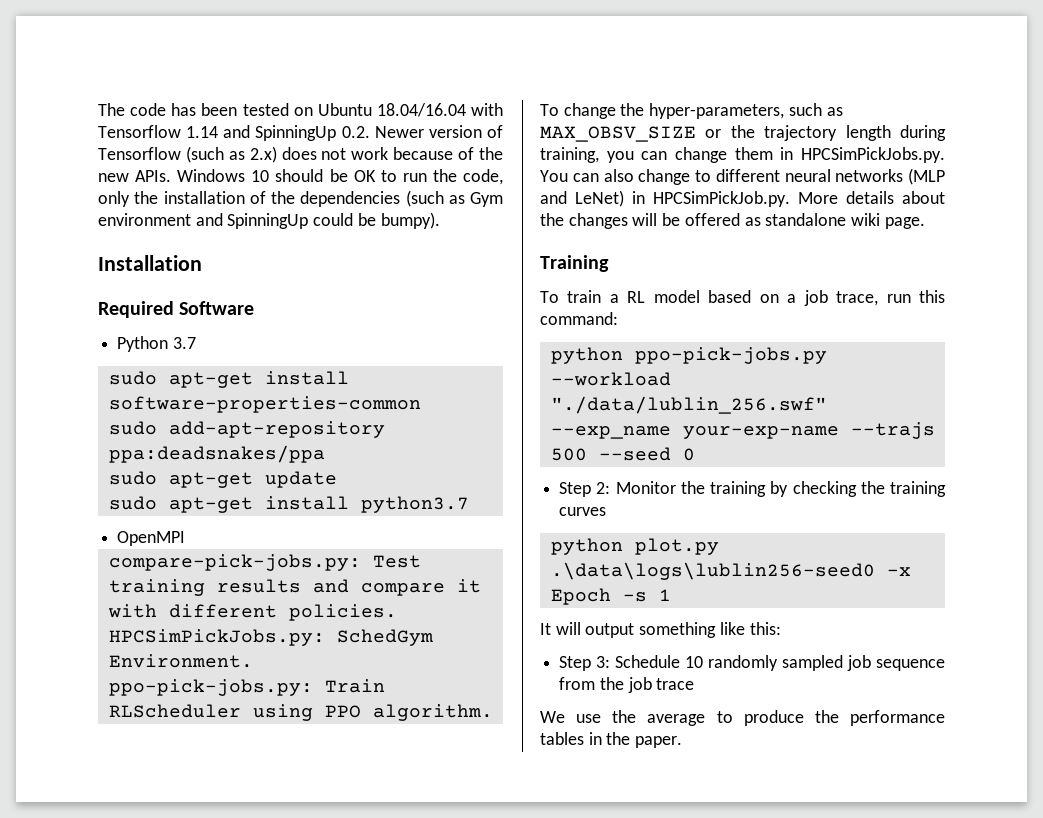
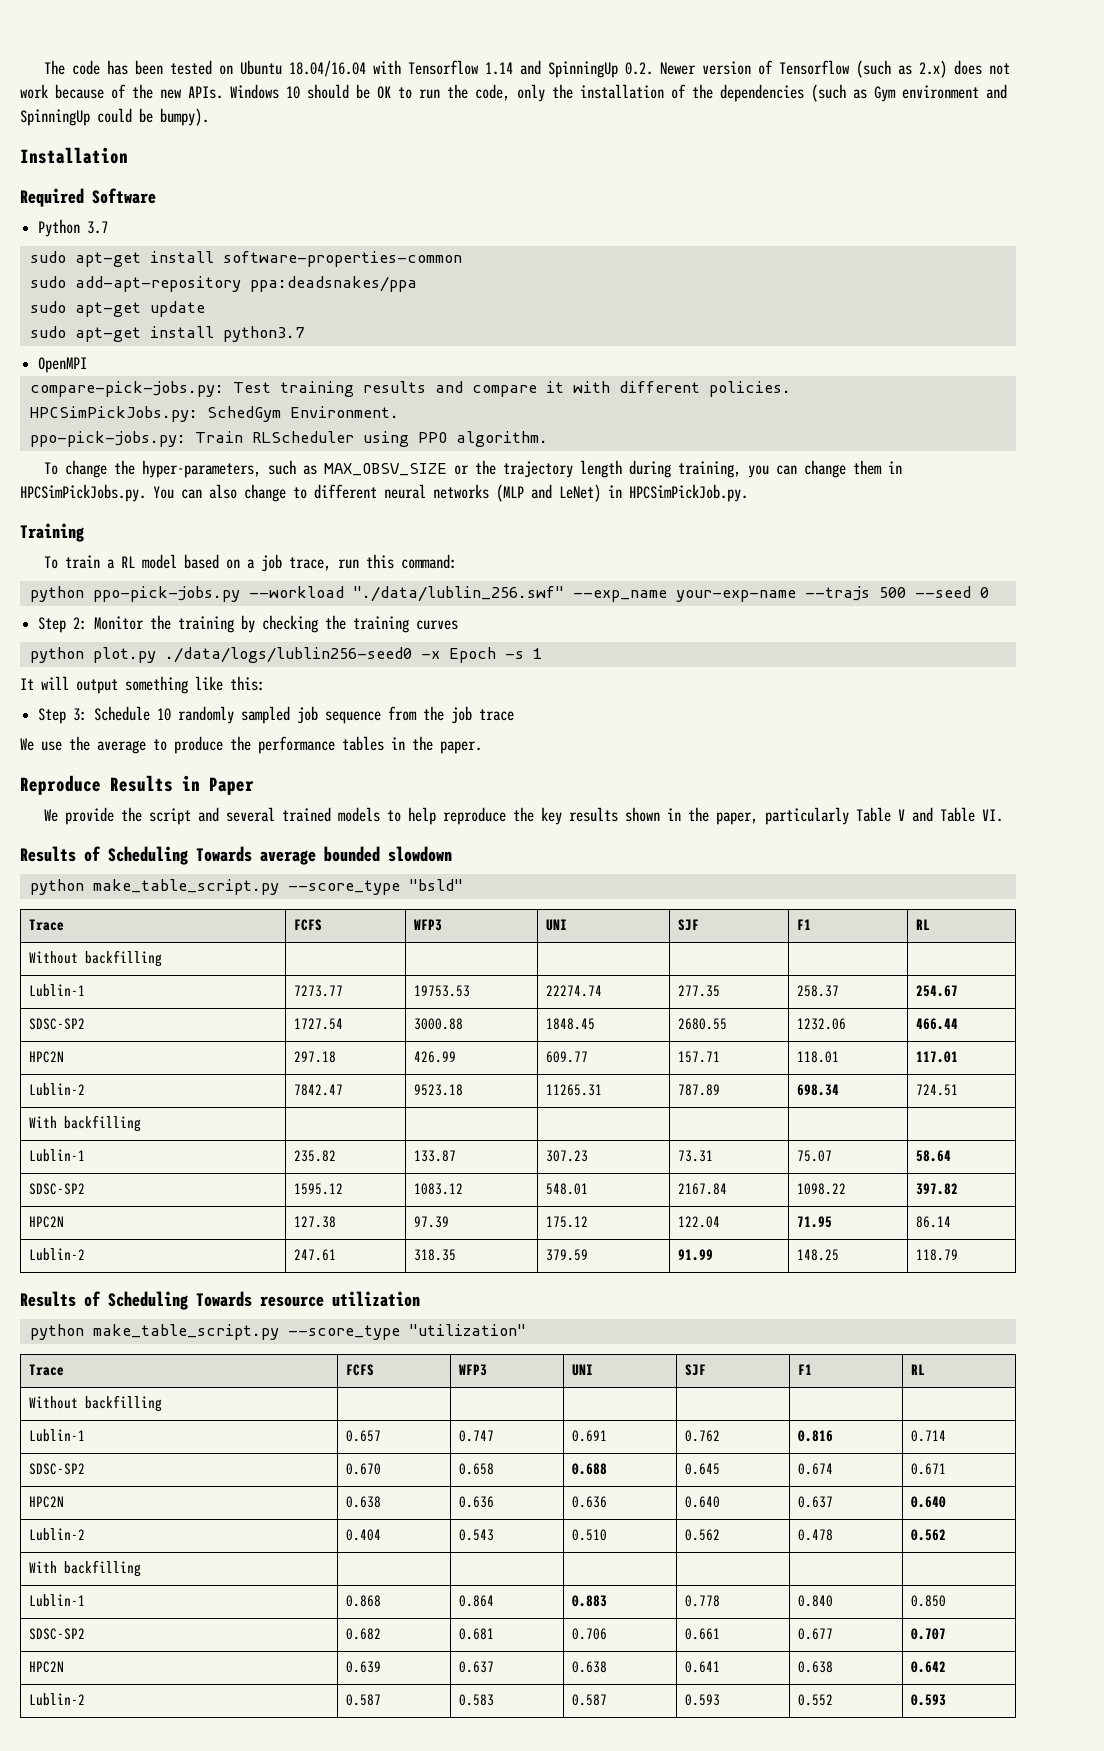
[798,191,945,204] [540,213,925,229] More details about the changes will be offered as standalone wiki page. -> (748, 493) none
[550,562,875,580] .\data\logs\lublin256-seed0 -> [164,647,412,663] ./data/logs/lublin256-seed0
(683, 742) none -> [20,775,254,795] [44,807,1004,825] [20,846,452,865] [29,879,463,895] [28,919,64,931] [293,919,322,931] [413,919,442,931] [545,919,567,931] [677,919,699,931] [796,919,811,930] [915,919,930,930] [28,950,162,967] [28,984,85,997] [293,985,343,997] [413,985,470,997] [545,985,602,997] [677,985,720,997] [796,985,839,997] [915,985,958,997] [28,1018,85,1030] [293,1018,343,1030] [413,1018,463,1030] [545,1018,595,1030] [677,1018,727,1030] [796,1018,846,1030] [915,1018,958,1030] [28,1051,64,1063] [293,1051,336,1063] [413,1051,456,1063] [545,1051,588,1063] [677,1051,720,1063] [796,1051,839,1063] [915,1051,958,1063] [28,1083,85,1096] [293,1084,343,1096] [413,1084,463,1096] [545,1084,602,1096] [677,1084,720,1096] [796,1084,839,1096] [915,1084,958,1096] [28,1115,141,1132] [28,1149,85,1162] [293,1150,336,1162] [413,1150,456,1162] [545,1150,588,1162] [677,1150,713,1162] [796,1150,832,1162] [915,1150,951,1162] [28,1183,85,1195] [293,1183,343,1195] [413,1183,463,1195] [545,1183,588,1195] [677,1183,727,1195] [796,1183,846,1195] [915,1183,958,1195] [28,1216,64,1228] [293,1216,336,1228] [413,1216,449,1228] [545,1216,588,1228] [677,1216,720,1228] [796,1216,832,1228] [915,1216,951,1228] [28,1248,85,1261] [293,1249,336,1261] [413,1249,456,1261] [545,1249,588,1261] [677,1249,713,1261] [796,1249,839,1261] [915,1249,958,1261] [20,1291,420,1310] [29,1324,526,1340] [28,1364,64,1376] [345,1364,374,1376] [458,1364,487,1376] [571,1364,593,1376] [684,1364,706,1376] [797,1364,812,1375] [910,1364,925,1375] [28,1395,162,1412] [28,1429,85,1442] [345,1430,381,1442] [458,1430,494,1442] [571,1430,607,1442] [684,1430,720,1442] [797,1430,833,1442] [910,1430,946,1442] [28,1463,85,1475] [345,1463,381,1475] [458,1463,494,1475] [571,1463,607,1475] [684,1463,720,1475] [797,1463,833,1475] [910,1463,946,1475] [28,1496,64,1508] [345,1496,381,1508] [458,1496,494,1508] [571,1496,607,1508] [684,1496,720,1508] [797,1496,833,1508] [910,1496,946,1508] [28,1528,85,1541] [345,1529,381,1541] [458,1529,494,1541] [571,1529,607,1541] [684,1529,720,1541] [797,1529,833,1541] [910,1529,946,1541] [28,1560,141,1577] [28,1594,85,1607] [345,1595,381,1607] [458,1595,494,1607] [571,1595,607,1607] [684,1595,720,1607] [797,1595,833,1607] [910,1595,946,1607] [28,1628,85,1640] [345,1628,381,1640] [458,1628,494,1640] [571,1628,607,1640] [684,1628,720,1640] [797,1628,833,1640] [910,1628,946,1640] [28,1661,64,1673] [345,1661,381,1673] [458,1661,494,1673] [571,1661,607,1673] [684,1661,720,1673] [797,1661,833,1673] [910,1661,946,1673] [28,1693,85,1706] [345,1694,381,1706] [458,1694,494,1706] [571,1694,607,1706] [684,1694,720,1706] [797,1694,833,1706] [910,1694,946,1706] // Reproduce Results in Paper // We provide the script and several trained models to help reproduce the key results shown in the paper, particularly Table V and Table VI. // Results of Scheduling Towards average bounded slowdown // python make_table_script.py --score_type "bsld" // Trace | FCFS | WFP3 | UNI | SJF | F1 | RL // Without backfilling | | | | | | // Lublin-1 | 7273.77 | 19753.53 | 22274.74 | 277.35 | 258.37 | 254.67 // SDSC-SP2 | 1727.54 | 3000.88 | 1848.45 | 2680.55 | 1232.06 | 466.44 // HPC2N | 297.18 | 426.99 | 609.77 | 157.71 | 118.01 | 117.01 // Lublin-2 | 7842.47 | 9523.18 | 11265.31 | 787.89 | 698.34 | 724.51 // With backfilling | | | | | | // Lublin-1 | 235.82 | 133.87 | 307.23 | 73.31 | 75.07 | 58.64 // SDSC-SP2 | 1595.12 | 1083.12 | 548.01 | 2167.84 | 1098.22 | 397.82 // HPC2N | 127.38 | 97.39 | 175.12 | 122.04 | 71.95 | 86.14 // Lublin-2 | 247.61 | 318.35 | 379.59 | 91.99 | 148.25 | 118.79 // Results of Scheduling Towards resource utilization // python make_table_script.py --score_type "utilization" // Trace | FCFS | WFP3 | UNI | SJF | F1 | RL // Without backfilling | | | | | | // Lublin-1 | 0.657 | 0.747 | 0.691 | 0.762 | 0.816 | 0.714 // SDSC-SP2 | 0.670 | 0.658 | 0.688 | 0.645 | 0.674 | 0.671 // HPC2N | 0.638 | 0.636 | 0.636 | 0.640 | 0.637 | 0.640 // Lublin-2 | 0.404 | 0.543 | 0.510 | 0.562 | 0.478 | 0.562 // With backfilling | | | | | | // Lublin-1 | 0.868 | 0.864 | 0.883 | 0.778 | 0.840 | 0.850 // SDSC-SP2 | 0.682 | 0.681 | 0.706 | 0.661 | 0.677 | 0.707 // HPC2N | 0.639 | 0.637 | 0.638 | 0.641 | 0.638 | 0.642 // Lublin-2 | 0.587 | 0.583 | 0.587 | 0.593 | 0.552 | 0.593

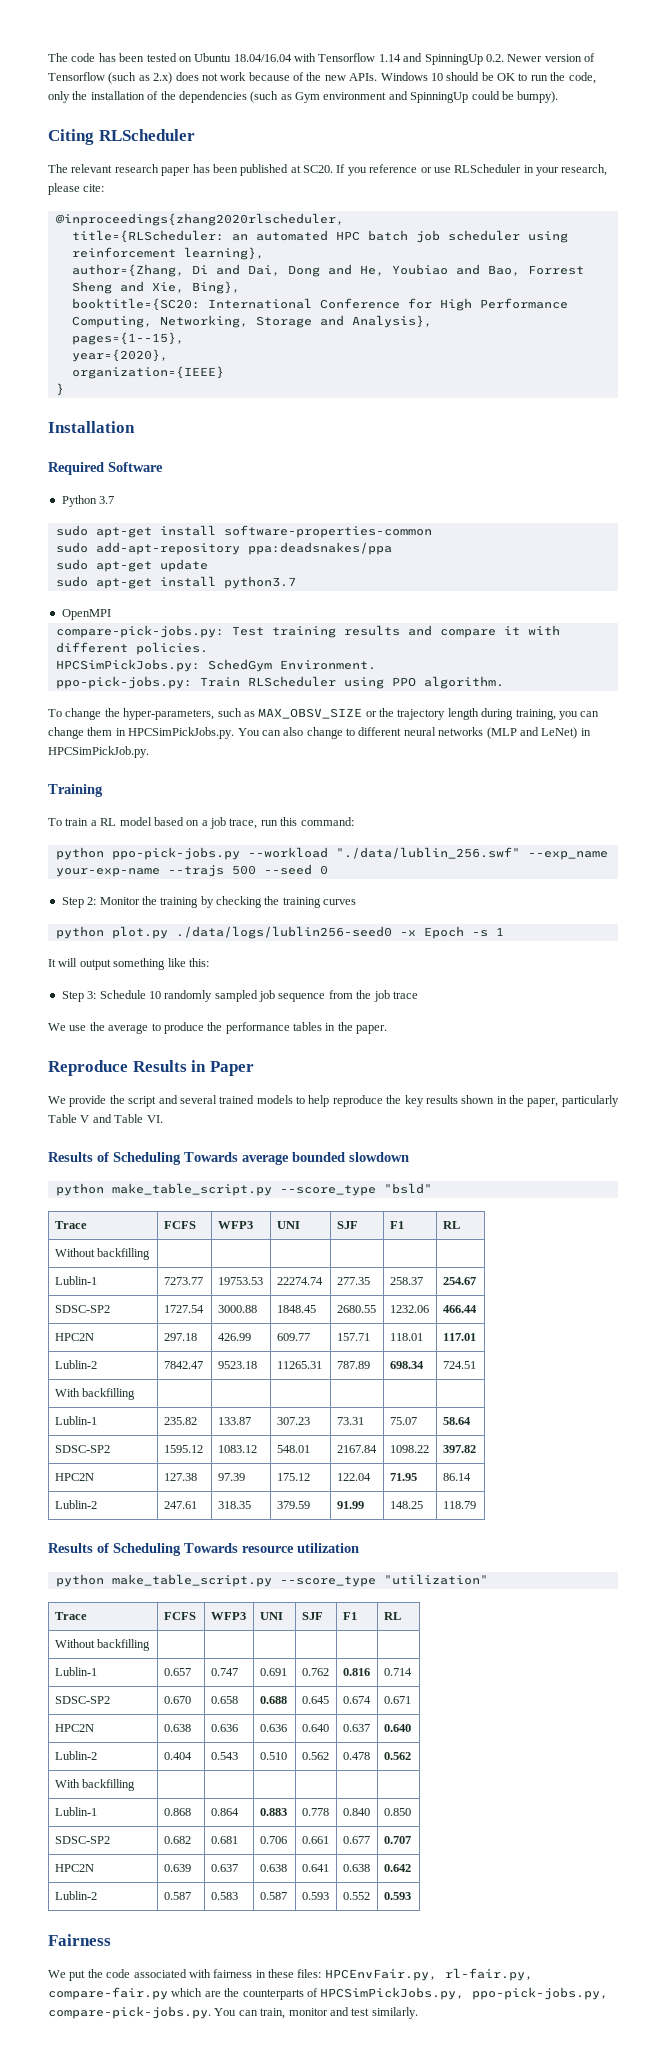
(209, 117) none -> [48,129,195,145] [48,164,608,176] [48,183,105,195] [55,213,344,226] [71,230,568,243] [71,247,264,260] [71,264,584,277] [71,281,240,294] [71,298,568,311] [71,315,432,328] [71,332,184,345] [71,349,168,362] [71,366,224,379] [55,383,64,396] // Citing RLScheduler // The relevant research paper has been published at SC20. If you reference or use RLScheduler in your research, please cite: // @inproceedings{zhang2020rlscheduler, // title={RLScheduler: an automated HPC batch job scheduler using reinforcement learning}, // author={Zhang, Di and Dai, Dong and He, Youbiao and Bao, Forrest Sheng and Xie, Bing}, // booktitle={SC20: International Conference for High Performance Computing, Networking, Storage and Analysis}, // pages={1--15}, // year={2020}, // organization={IEEE} // }
(946, 1700) none -> [48,1934,111,1946] [48,1968,533,1981] [48,1987,609,2000] [48,2006,418,2019] // Fairness // We put the code associated with fairness in these files: HPCEnvFair.py, rl-fair.py, compare-fair.py which are the counterparts of HPCSimPickJobs.py, ppo-pick-jobs.py, compare-pick-jobs.py. You can train, monitor and test similarly.

